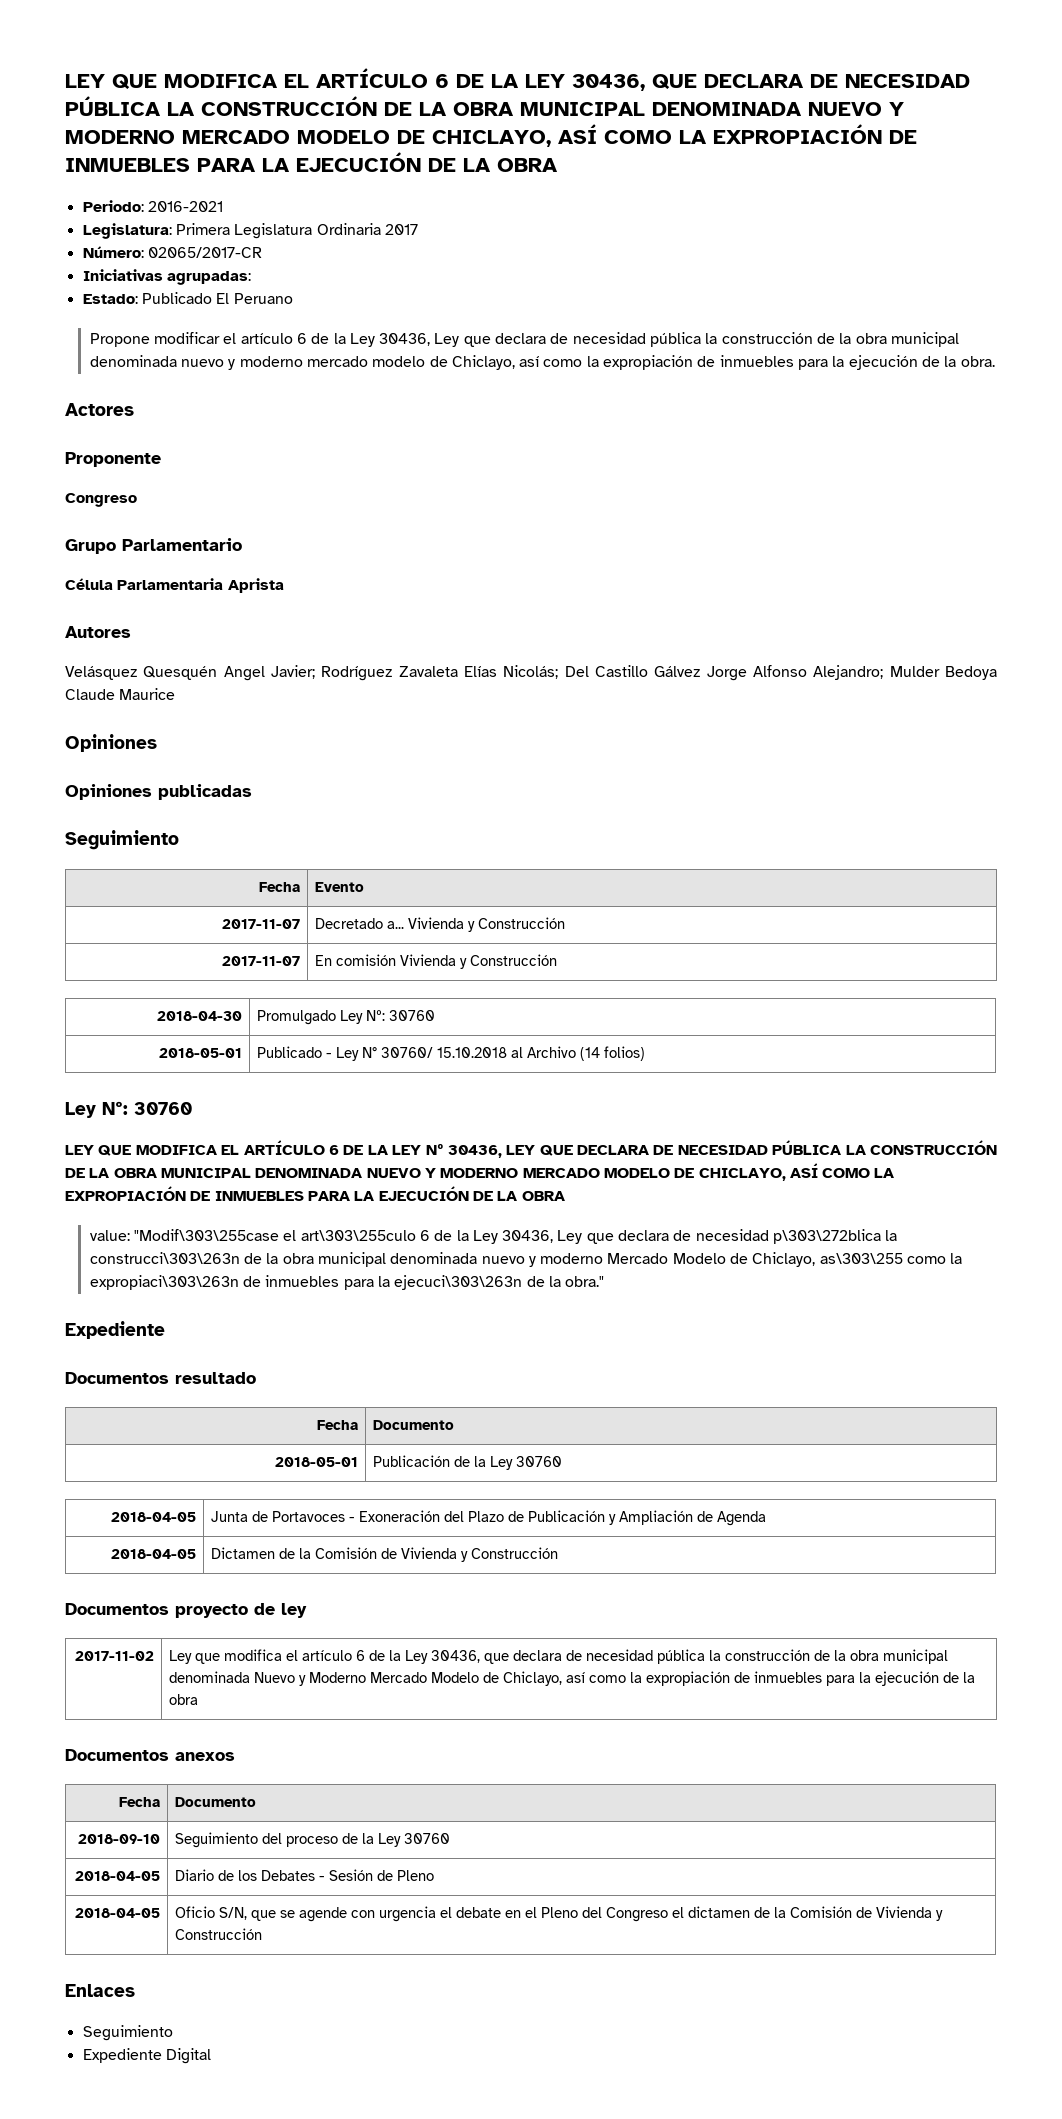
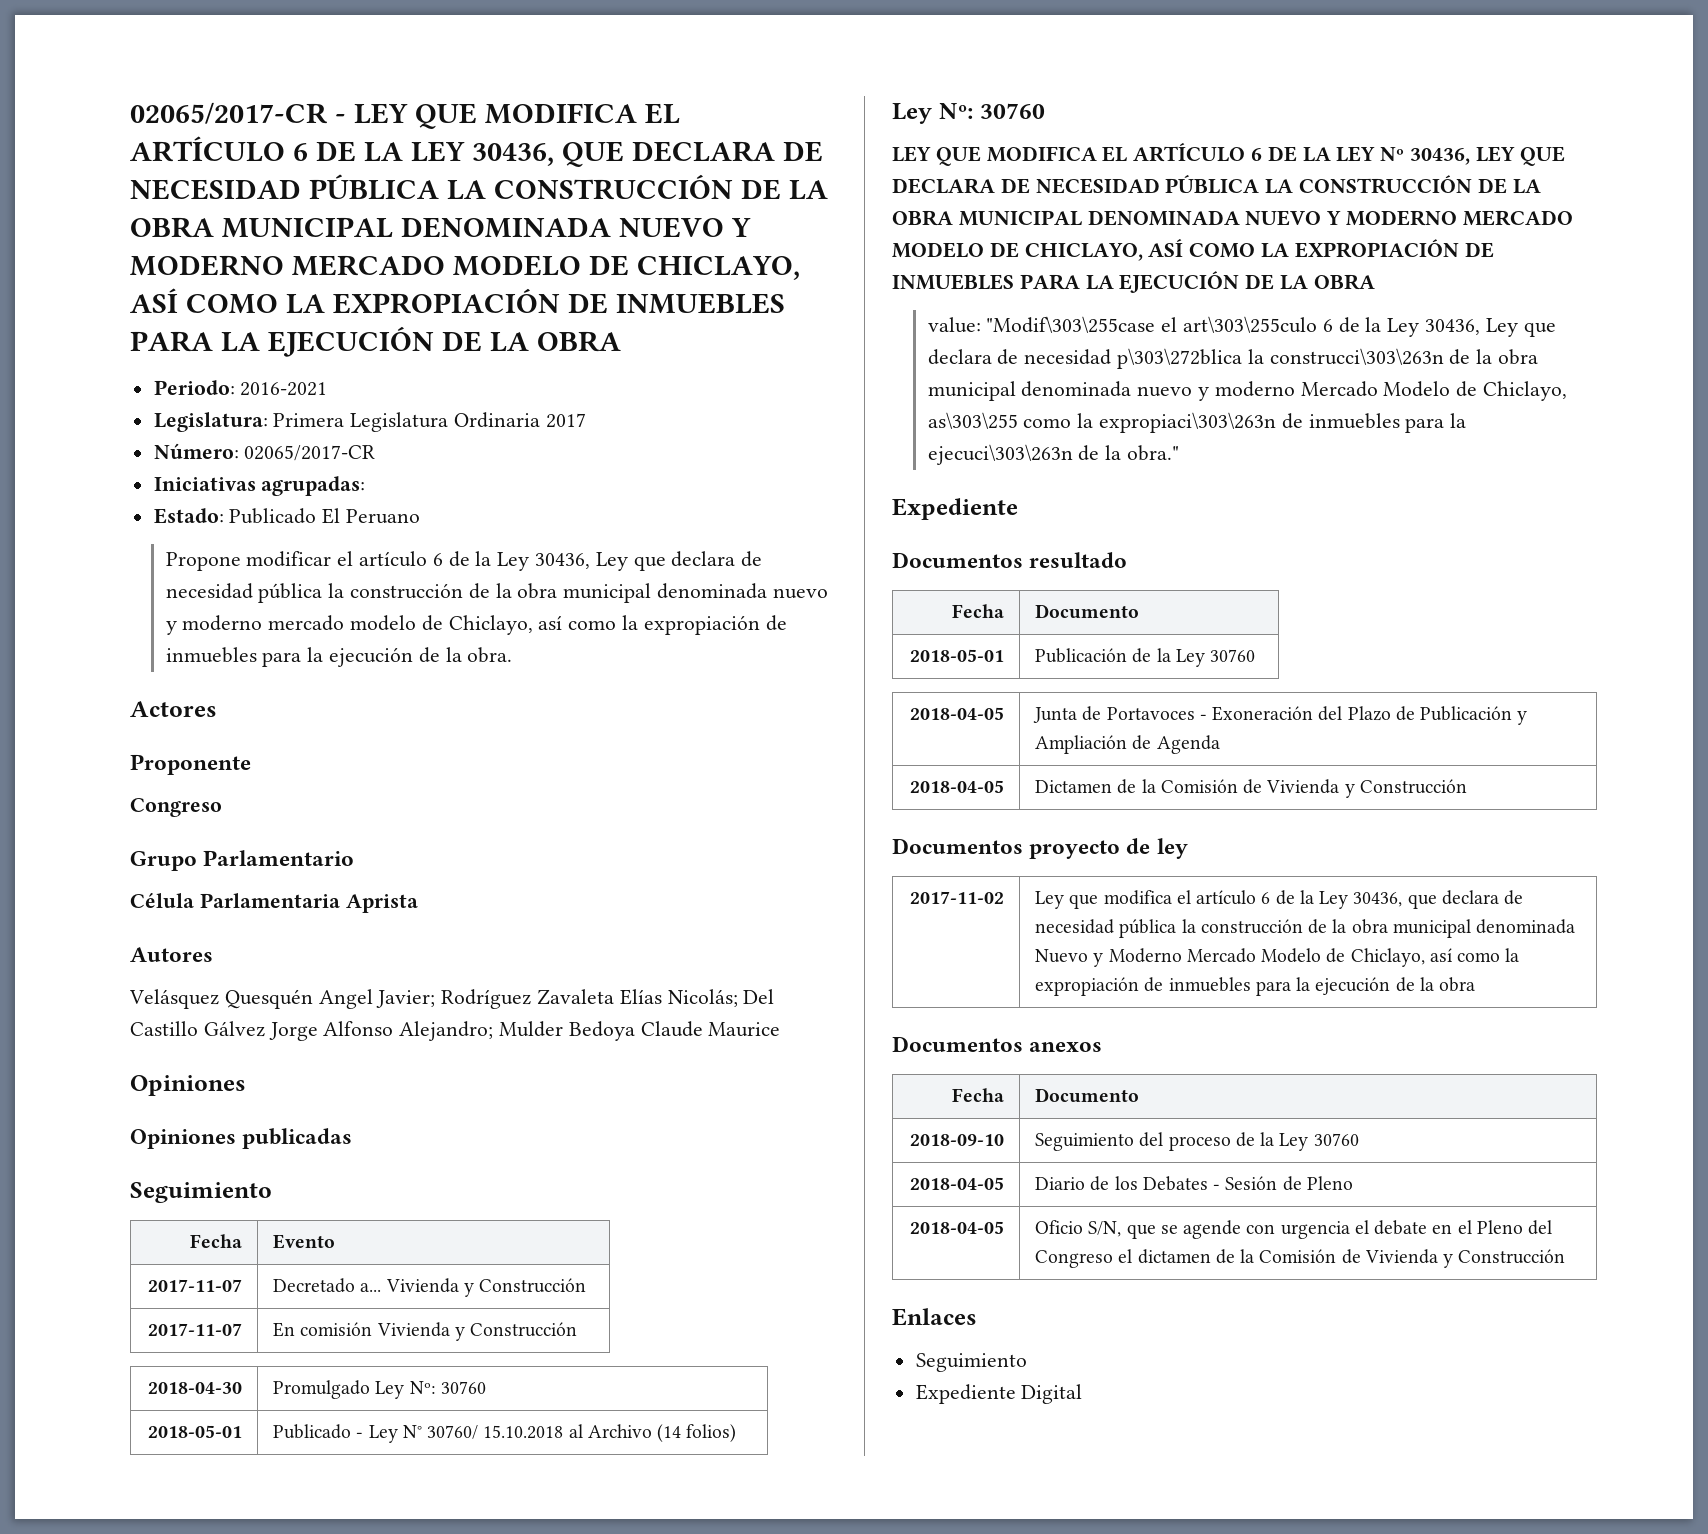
(65, 81) none -> [130,102,346,124] 02065/2017-CR -

